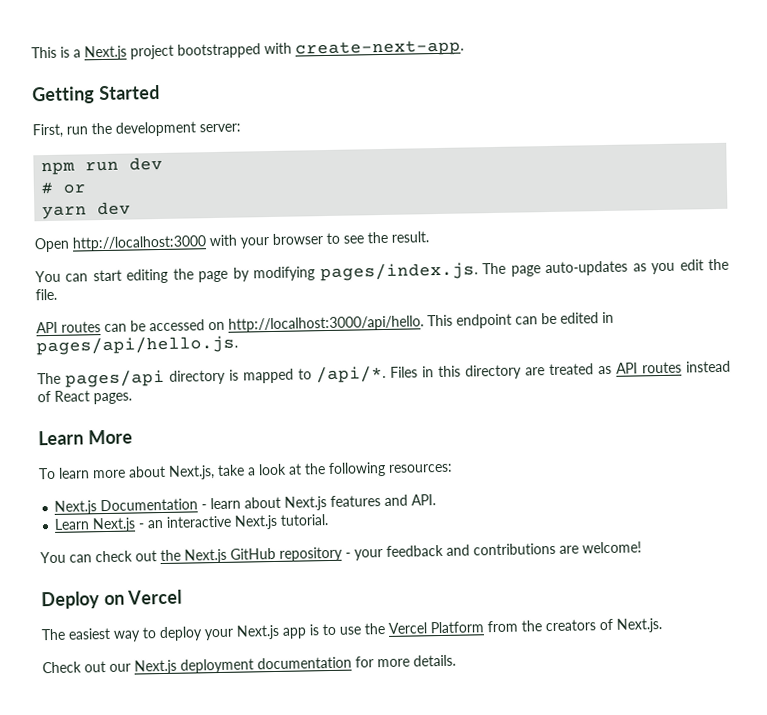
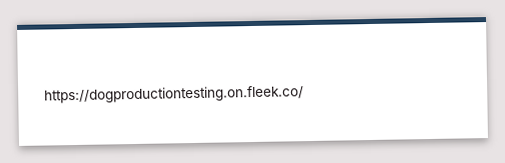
[31,39,464,61] [32,84,160,105] [32,121,241,139] [41,156,164,176] [41,181,88,195] [42,201,132,220] [34,231,429,253] [35,258,729,284] [35,288,57,301] [36,311,614,334] [36,335,238,356] [37,360,731,388] [37,390,132,405] [38,429,133,446] [38,461,453,480] [54,494,437,515] [54,514,330,533] [40,541,642,564] [41,589,183,610] [41,618,662,642] [42,654,456,675] This is a Next.js project bootstrapped with create-next-app. // Getting Started // First, run the development server: // npm run dev // # or // yarn dev // Open http://localhost:3000 with your browser to see the result. // You can start editing the page by modifying pages/index.js. The page auto-updates as you edit the file. // API routes can be accessed on http://localhost:3000/api/hello. This endpoint can be edited in pages/api/hello.js. // The pages/api directory is mapped to /api/*. Files in this directory are treated as API routes instead of React pages. // Learn More // To learn more about Next.js, take a look at the following resources: // Next.js Documentation - learn about Next.js features and API. // Learn Next.js - an interactive Next.js tutorial. // You can check out the Next.js GitHub repository - your feedback and contributions are welcome! // Deploy on Vercel // The easiest way to deploy your Next.js app is to use the Vercel Platform from the creators of Next.js. // Check out our Next.js deployment documentation for more details. -> [44,85,304,104] https://dogproductiontesting.on.fleek.co/

